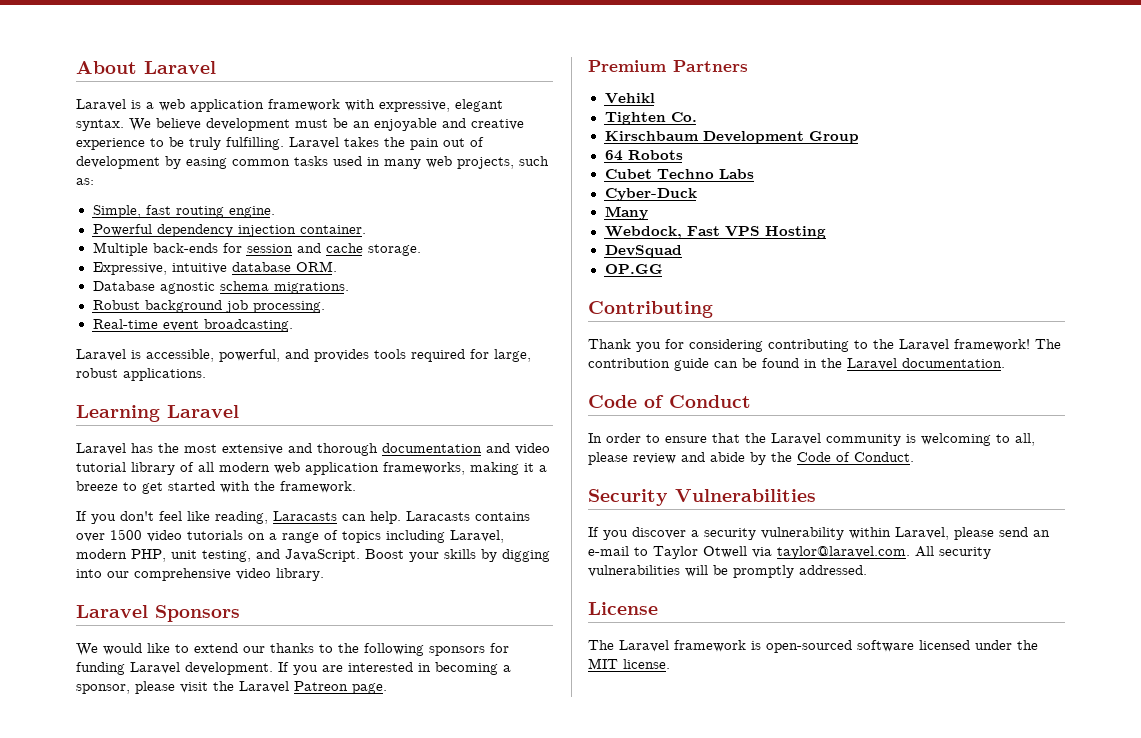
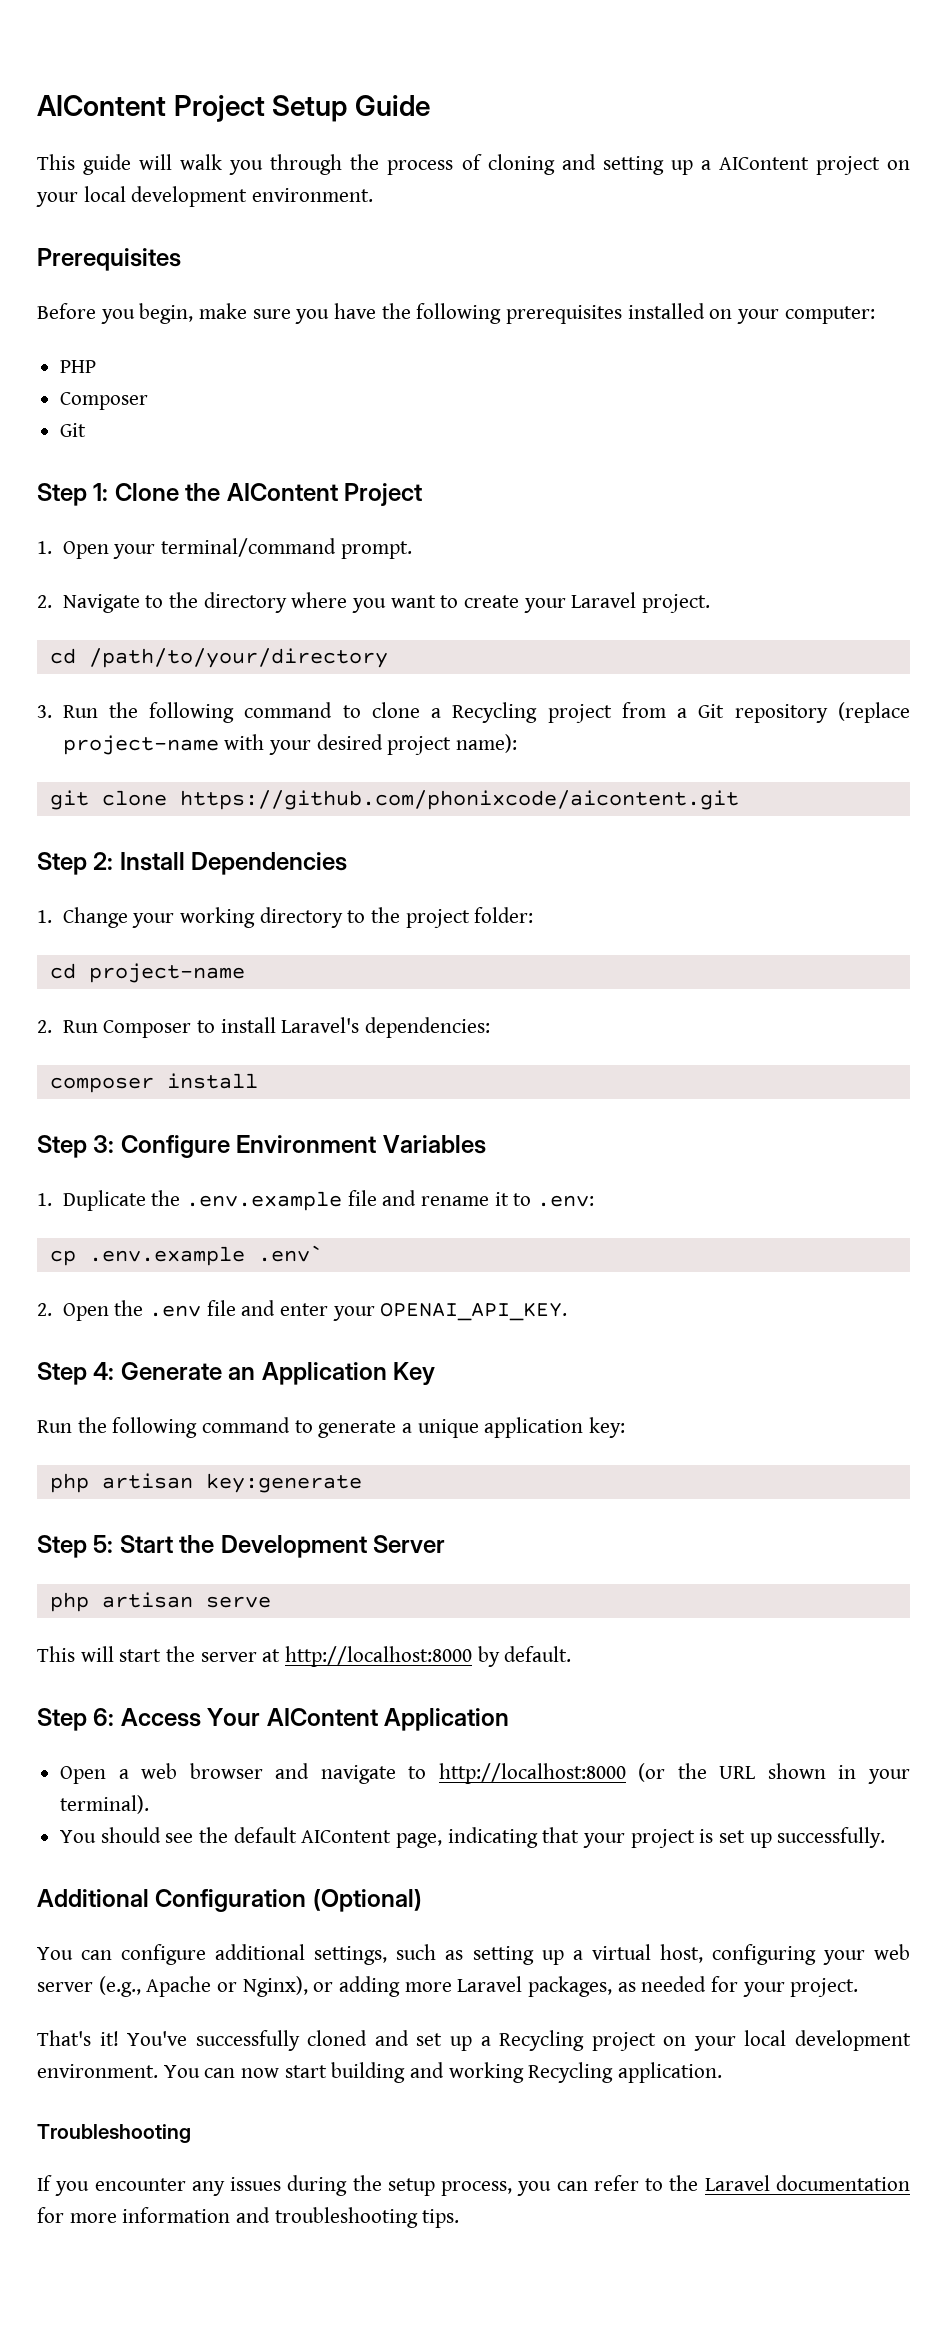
[76,61,216,74] [76,99,503,112] [76,118,524,131] [76,137,484,150] [76,156,549,169] [76,178,94,185] [92,205,275,218] [92,224,366,237] [92,242,421,256] [92,261,337,275] [92,281,349,294] [92,300,325,313] [92,319,293,332] [76,349,531,362] [76,368,206,381] [76,405,239,422] [76,443,550,456] [76,462,547,475] [76,481,356,494] [76,511,530,524] [76,529,504,543] [76,549,550,562] [76,568,324,581] [76,605,240,622] [76,643,509,656] [76,662,511,675] [76,681,387,694] [588,60,748,72] [604,93,655,104] [604,112,697,125] [604,131,859,144] [604,150,683,161] [604,169,754,179] [604,188,697,201] [604,206,648,220] [604,226,826,239] [604,245,682,258] [604,264,663,274] [588,301,713,318] [588,339,1061,352] [588,358,1005,371] [588,395,751,408] [588,433,1035,446] [588,452,914,465] [588,489,816,506] [588,527,1050,540] [588,546,991,559] [588,565,867,578] [588,602,658,615] [588,640,1038,653] [588,658,670,669] About Laravel // Laravel is a web application framework with expressive, elegant syntax. We believe development must be an enjoyable and creative experience to be truly fulfilling. Laravel takes the pain out of development by easing common tasks used in many web projects, such as: // Simple, fast routing engine. // Powerful dependency injection container. // Multiple back-ends for session and cache storage. // Expressive, intuitive database ORM. // Database agnostic schema migrations. // Robust background job processing. // Real-time event broadcasting. // Laravel is accessible, powerful, and provides tools required for large, robust applications. // Learning Laravel // Laravel has the most extensive and thorough documentation and video tutorial library of all modern web application frameworks, making it a breeze to get started with the framework. // If you don't feel like reading, Laracasts can help. Laracasts contains over 1500 video tutorials on a range of topics including Laravel, modern PHP, unit testing, and JavaScript. Boost your skills by digging into our comprehensive video library. // Laravel Sponsors // We would like to extend our thanks to the following sponsors for funding Laravel development. If you are interested in becoming a sponsor, please visit the Laravel Patreon page. // Premium Partners // Vehikl // Tighten Co. // Kirschbaum Development Group // 64 Robots // Cubet Techno Labs // Cyber-Duck // Many // Webdock, Fast VPS Hosting // DevSquad // OP.GG // Contributing // Thank you for considering contributing to the Laravel framework! The contribution guide can be found in the Laravel documentation. // Code of Conduct // In order to ensure that the Laravel community is welcoming to all, please review and abide by the Code of Conduct. // Security Vulnerabilities // If you discover a security vulnerability within Laravel, please send an e-mail to Taylor Otwell via taylor@laravel.com. All security vulnerabilities will be promptly addressed. // License // The Laravel framework is open-sourced software licensed under the MIT license. -> [37,95,430,122] [37,154,910,175] [36,186,374,207] [37,248,181,271] [37,303,875,324] [60,360,97,373] [60,392,149,410] [60,423,87,437] [37,483,423,506] [37,538,412,559] [37,592,710,613] [49,648,388,668] [37,702,910,723] [62,734,517,755] [49,790,739,810] [37,852,348,875] [37,907,534,928] [49,963,245,983] [37,1017,490,1038] [49,1073,258,1093] [37,1135,486,1158] [37,1190,594,1211] [49,1245,323,1266] [37,1300,568,1321] [37,1362,436,1385] [37,1417,626,1438] [49,1473,362,1493] [37,1535,446,1558] [49,1592,271,1612] [37,1646,572,1667] [37,1708,510,1731] [60,1763,910,1784] [60,1795,150,1814] [60,1827,886,1848] [37,1889,422,1912] [37,1944,910,1965] [37,1976,859,1997] [37,2030,911,2051] [37,2062,723,2083] [37,2124,191,2143] [37,2175,910,2196] [37,2207,460,2228] AIContent Project Setup Guide // This guide will walk you through the process of cloning and setting up a AIContent project on your local development environment. // Prerequisites // Before you begin, make sure you have the following prerequisites installed on your computer: // PHP // Composer // Git // Step 1: Clone the AIContent Project // 1. Open your terminal/command prompt. // 2. Navigate to the directory where you want to create your Laravel project. // cd /path/to/your/directory // 3. Run the following command to clone a Recycling project from a Git repository (replace project-name with your desired project name): // git clone https://github.com/phonixcode/aicontent.git // Step 2: Install Dependencies // 1. Change your working directory to the project folder: // cd project-name // 2. Run Composer to install Laravel's dependencies: // composer install // Step 3: Configure Environment Variables // 1. Duplicate the .env.example file and rename it to .env: // cp .env.example .env` // 2. Open the .env file and enter your OPENAI_API_KEY. // Step 4: Generate an Application Key // Run the following command to generate a unique application key: // php artisan key:generate // Step 5: Start the Development Server // php artisan serve // This will start the server at http://localhost:8000 by default. // Step 6: Access Your AIContent Application // Open a web browser and navigate to http://localhost:8000 (or the URL shown in your terminal). // You should see the default AIContent page, indicating that your project is set up successfully. // Additional Configuration (Optional) // You can configure additional settings, such as setting up a virtual host, configuring your web server (e.g., Apache or Nginx), or adding more Laravel packages, as needed for your project. // That's it! You've successfully cloned and set up a Recycling project on your local development environment. You can now start building and working Recycling application. // Troubleshooting // If you encounter any issues during the setup process, you can refer to the Laravel documentation for more information and troubleshooting tips.

